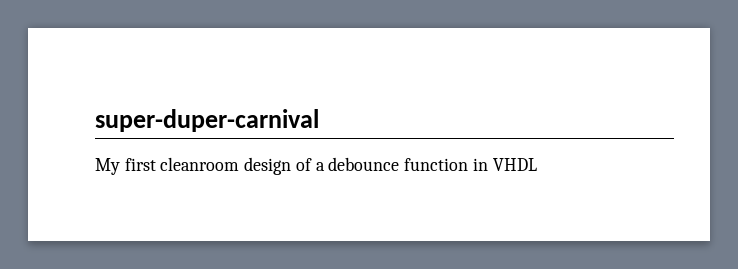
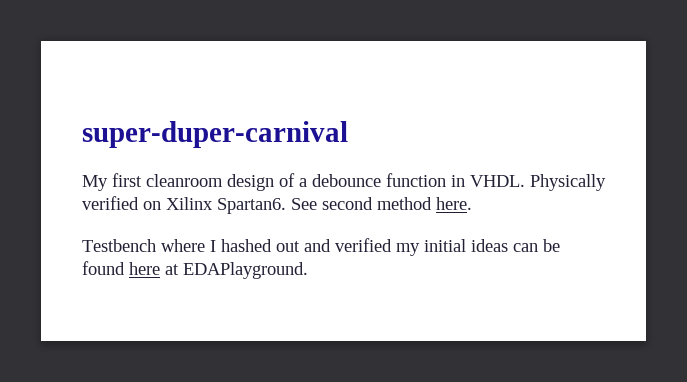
[492,158,537,171] VHDL -> [470,174,606,191] [82,196,472,214] [82,238,560,256] [82,261,308,279] VHDL. Physically verified on Xilinx Spartan6. See second method here. // Testbench where I hashed out and verified my initial ideas can be found here at EDAPlayground.

